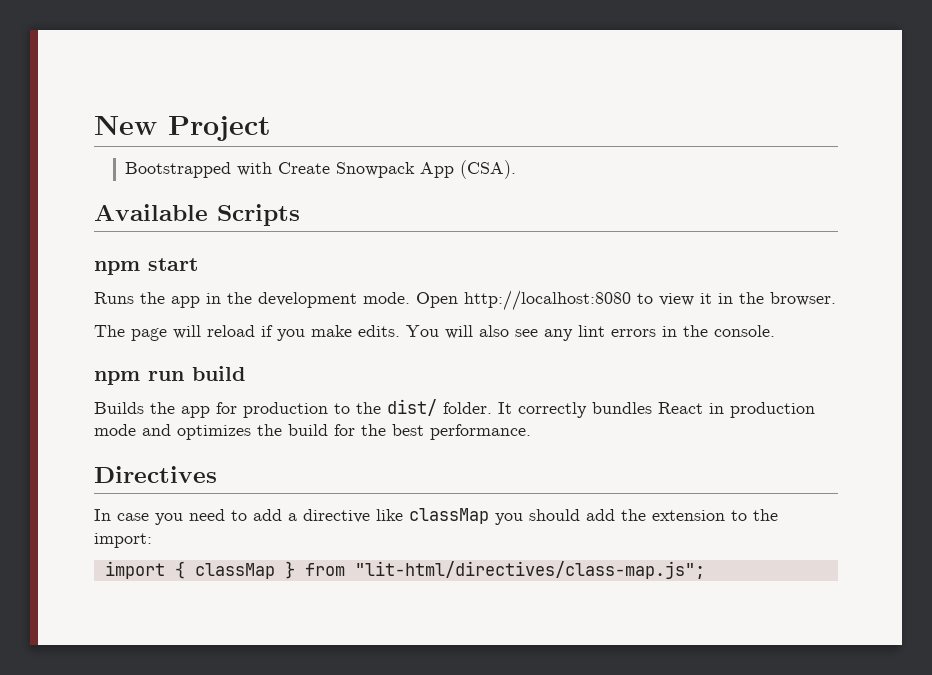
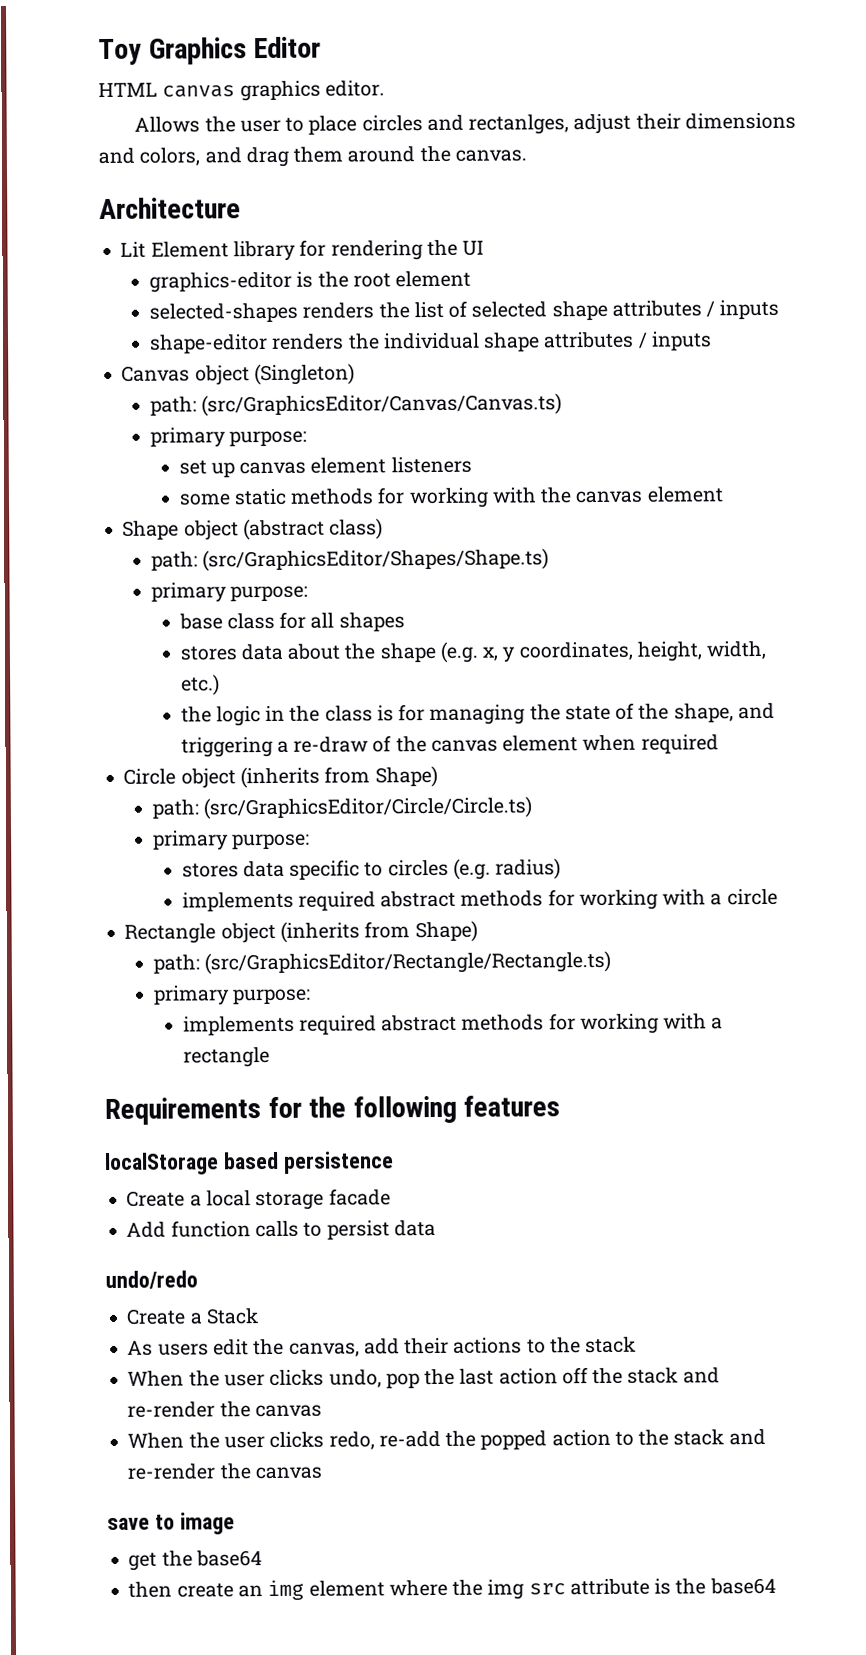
[94,116,271,141] [125,160,517,179] [94,204,300,226] [94,258,198,275] [94,290,836,311] [94,325,775,341] [94,366,245,385] [94,399,815,418] [94,424,531,440] [94,466,217,483] [94,508,778,525] [94,533,152,548] [104,561,705,579] New Project // Bootstrapped with Create Snowpack App (CSA). // Available Scripts // npm start // Runs the app in the development mode. Open http://localhost:8080 to view it in the browser. // The page will reload if you make edits. You will also see any lint errors in the console. // npm run build // Builds the app for production to the dist/ folder. It correctly bundles React in production mode and optimizes the build for the best performance. // Directives // In case you need to add a directive like classMap you should add the extension to the import: // import { classMap } from "lit-html/directives/class-map.js"; -> [98,36,322,66] [98,80,385,102] [134,112,796,135] [98,145,527,168] [99,197,241,220] [120,239,485,262] [149,270,472,293] [149,299,780,323] [149,331,712,354] [121,363,355,386] [150,393,563,417] [150,427,308,448] [178,456,472,478] [178,486,724,509] [122,518,384,541] [151,548,550,572] [151,582,309,603] [178,611,405,632] [179,640,767,663] [180,674,220,696] [180,702,776,727] [180,734,719,758] [123,765,438,789] [152,796,533,820] [153,830,311,851] [181,858,562,880] [181,888,778,912] [124,920,478,944] [153,950,612,975] [153,985,312,1006] [182,1013,724,1036] [182,1047,270,1068] [104,1095,561,1126] [104,1151,394,1176] [126,1188,391,1211] [126,1219,436,1240] [105,1270,198,1290] [126,1308,259,1325] [127,1336,637,1357] [127,1367,720,1389] [127,1401,322,1418] [127,1428,766,1450] [127,1463,322,1480] [107,1512,235,1535] [128,1550,262,1571] [128,1577,776,1601] Toy Graphics Editor // HTML canvas graphics editor. // Allows the user to place circles and rectanlges, adjust their dimensions and colors, and drag them around the canvas. // Architecture // Lit Element library for rendering the UI // graphics-editor is the root element // selected-shapes renders the list of selected shape attributes / inputs // shape-editor renders the individual shape attributes / inputs // Canvas object (Singleton) // path: (src/GraphicsEditor/Canvas/Canvas.ts) // primary purpose: // set up canvas element listeners // some static methods for working with the canvas element // Shape object (abstract class) // path: (src/GraphicsEditor/Shapes/Shape.ts) // primary purpose: // base class for all shapes // stores data about the shape (e.g. x, y coordinates, height, width, etc.) // the logic in the class is for managing the state of the shape, and triggering a re-draw of the canvas element when required // Circle object (inherits from Shape) // path: (src/GraphicsEditor/Circle/Circle.ts) // primary purpose: // stores data specific to circles (e.g. radius) // implements required abstract methods for working with a circle // Rectangle object (inherits from Shape) // path: (src/GraphicsEditor/Rectangle/Rectangle.ts) // primary purpose: // implements required abstract methods for working with a rectangle // Requirements for the following features // localStorage based persistence // Create a local storage facade // Add function calls to persist data // undo/redo // Create a Stack // As users edit the canvas, add their actions to the stack // When the user clicks undo, pop the last action off the stack and re-render the canvas // When the user clicks redo, re-add the popped action to the stack and re-render the canvas // save to image // get the base64 // then create an img element where the img src attribute is the base64

